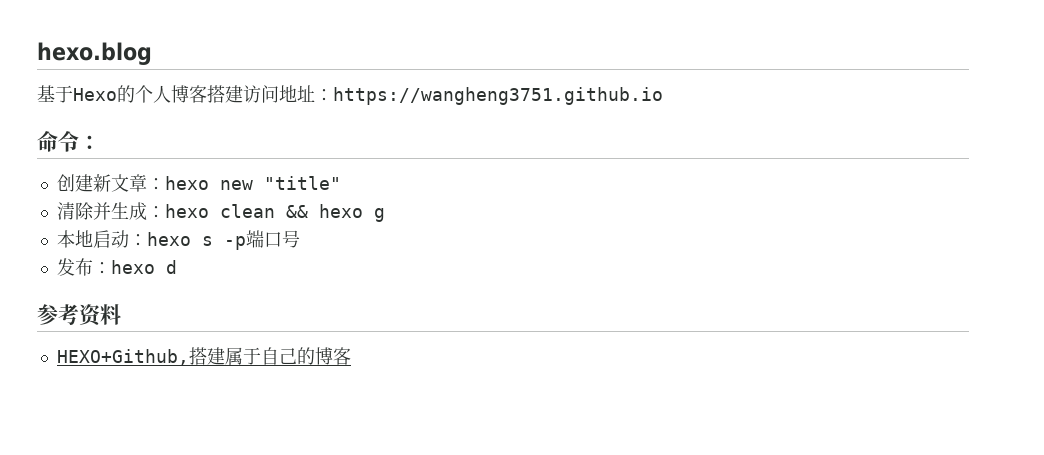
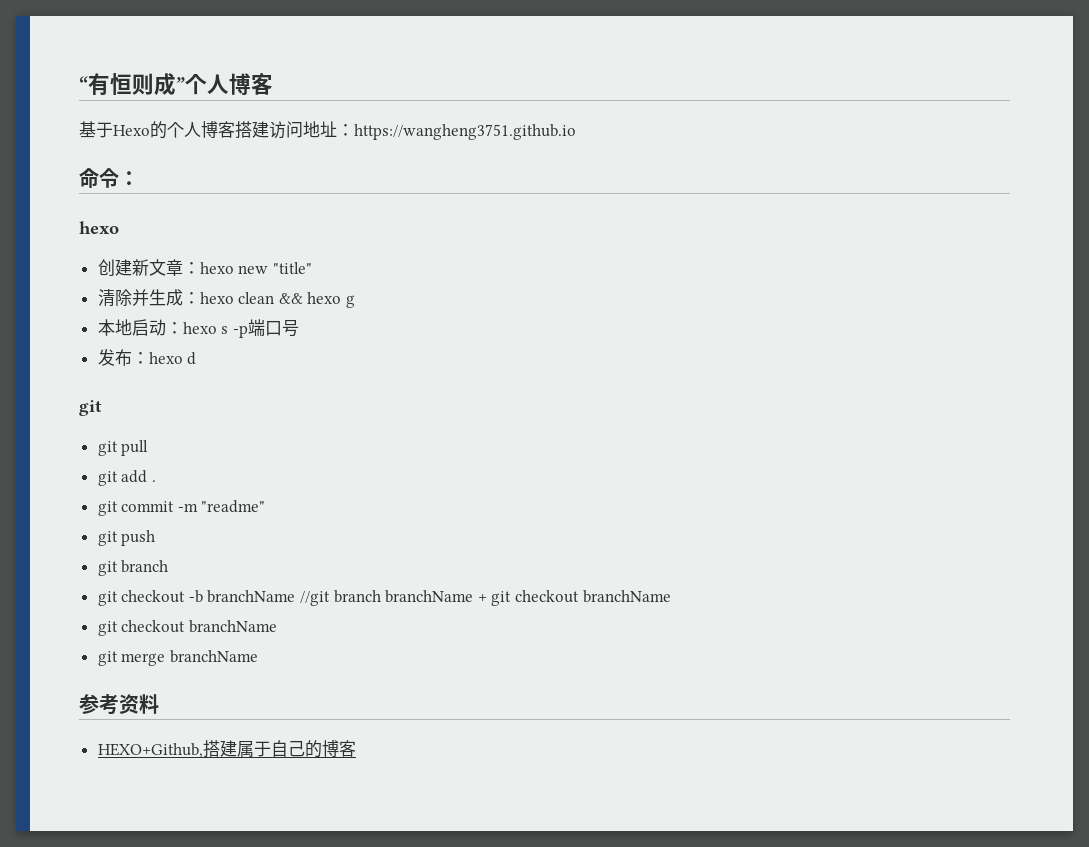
[37,42,152,65] hexo.blog -> [79,73,273,96] “有恒则成”个人博客
(100, 142) none -> [79,221,119,234] // hexo
(177, 267) none -> [79,400,102,416] [97,440,149,456] [97,470,156,486] [97,500,266,516] [97,530,156,546] [97,560,169,576] [97,590,671,606] [97,620,277,636] [97,650,258,666] // git // git pull // git add . // git commit -m "readme" // git push // git branch // git checkout -b branchName //git branch branchName + git checkout branchName // git checkout branchName // git merge branchName

